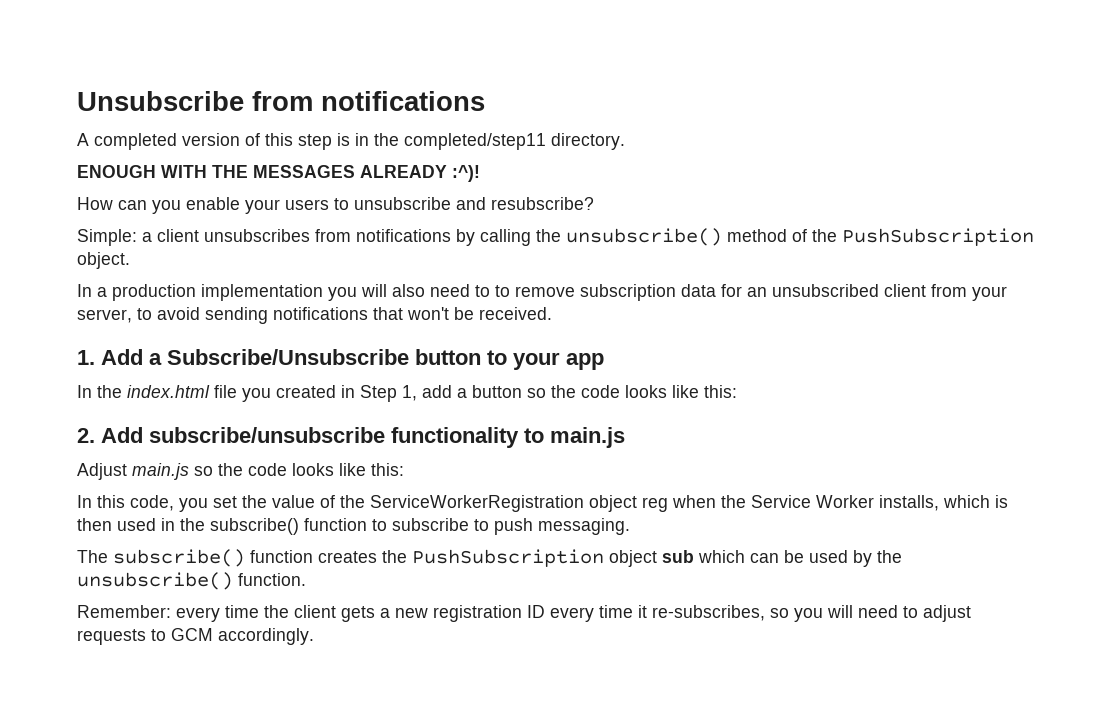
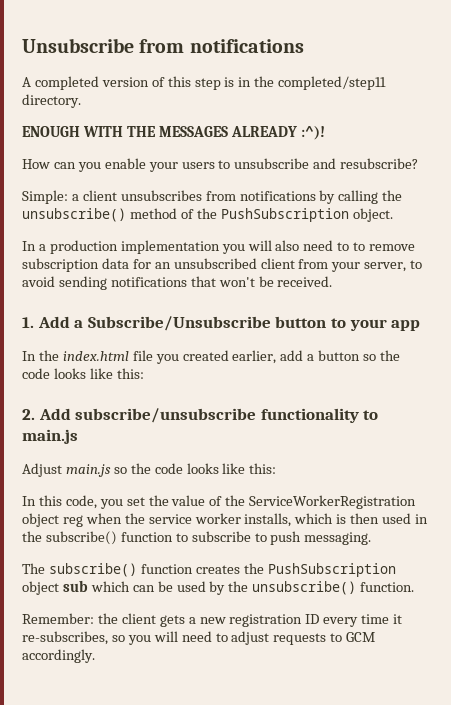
[341,385,417,402] in Step 1, -> [232,350,277,364] earlier,
[751,495,874,508] Service Worker -> [148,513,241,524] service worker
[176,605,259,622] every time -> (94, 618) none

